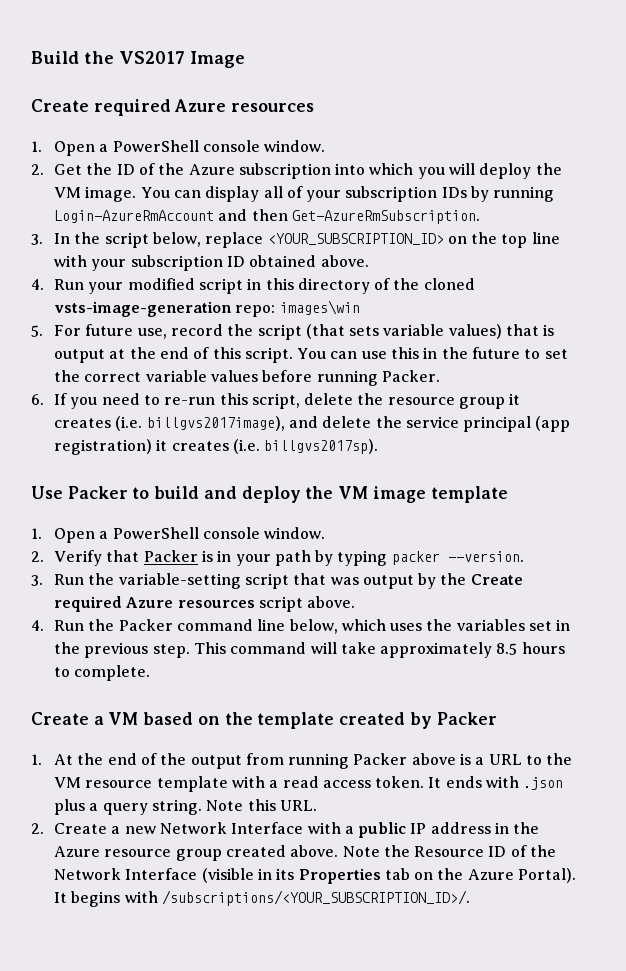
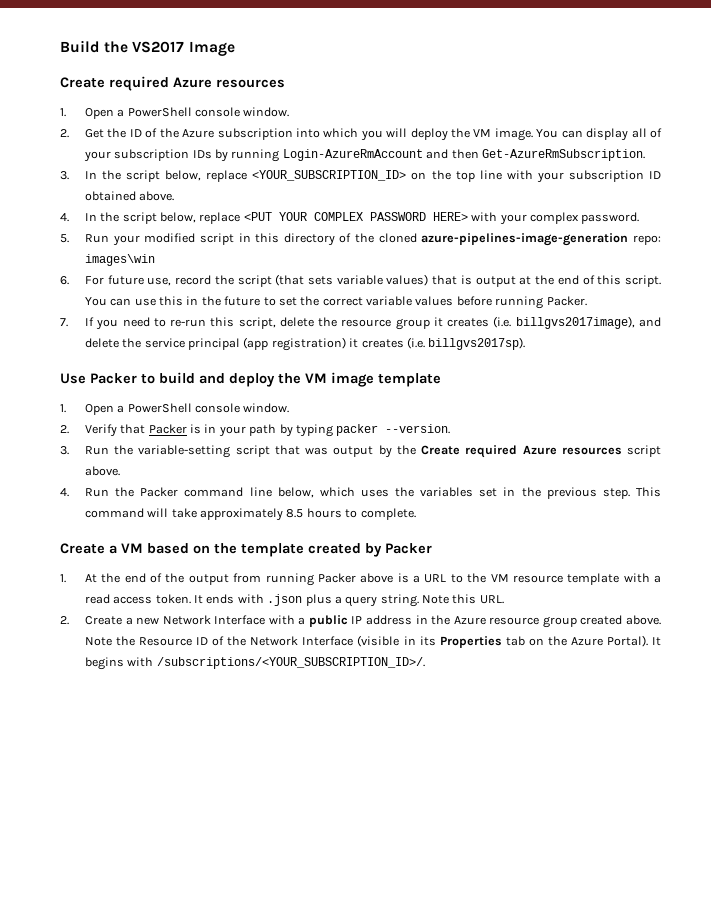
(44, 284) none -> [84,212,640,225] [60,234,69,243] In the script below, replace <PUT YOUR COMPLEX PASSWORD HERE> with your complex password. // 5.
[53,301,232,317] vsts-image-generation -> [421,233,629,246] azure-pipelines-image-generation
[31,325,43,337] 5. -> [60,276,69,285] 6.
[31,394,44,405] 6. -> [60,318,68,327] 7.

